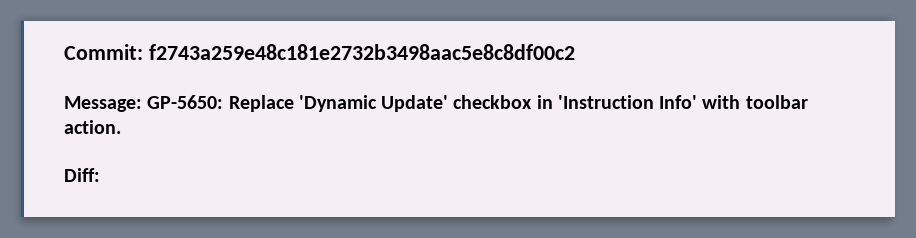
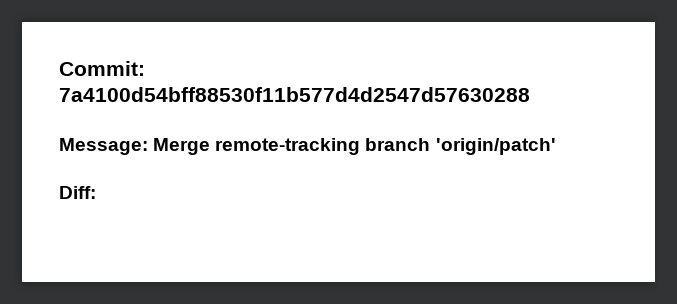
[148,44,575,60] f2743a259e48c181e2732b3498aac5e8c8df00c2 -> [59,87,530,102] 7a4100d54bff88530f11b577d4d2547d57630288
[147,95,808,112] [64,120,121,134] GP-5650: Replace 'Dynamic Update' checkbox in 'Instruction Info' with toolbar action. -> [153,138,556,155] Merge remote-tracking branch 'origin/patch'

